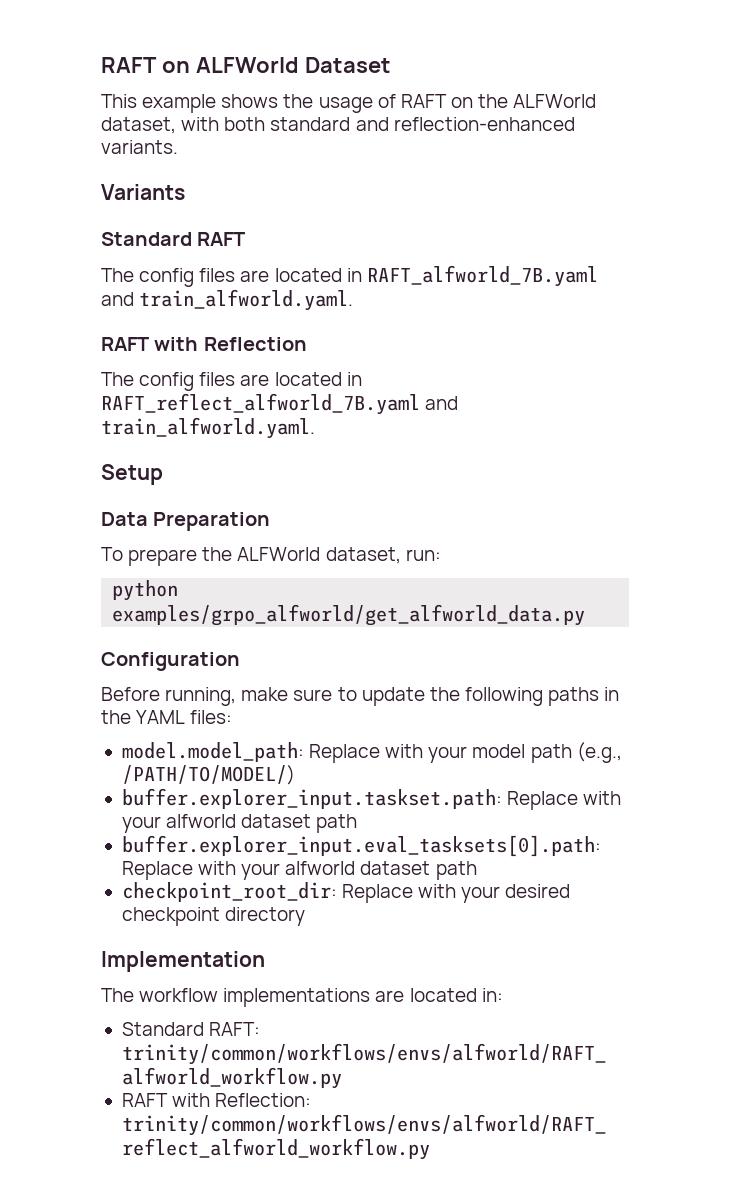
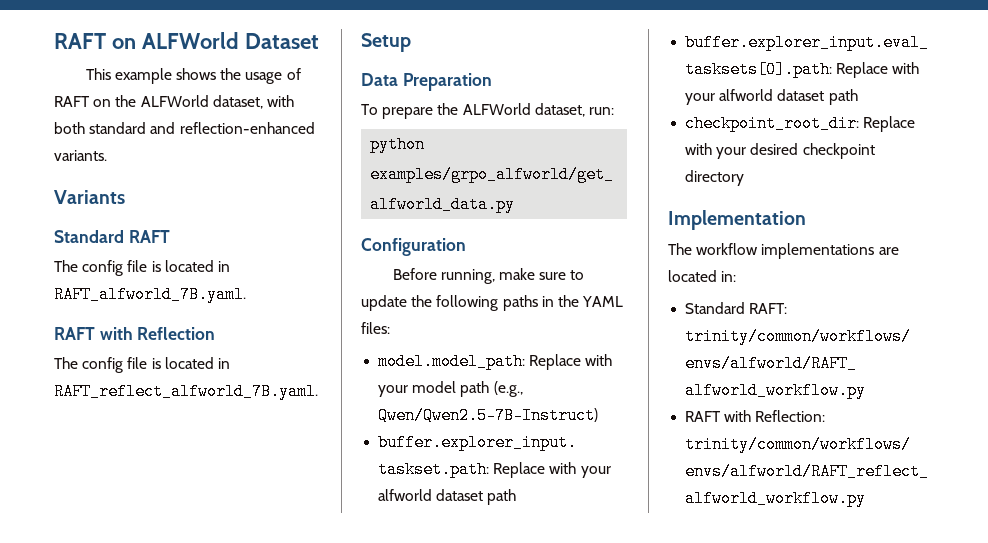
[199,265,598,287] [101,289,354,311] files are located in RAFT_alfworld_7B.yaml and train_alfworld.yaml. -> [127,260,230,272] [54,286,246,303] file is located in RAFT_alfworld_7B.yaml.
[199,372,362,386] [101,393,459,415] [101,417,315,439] files are located in RAFT_reflect_alfworld_7B.yaml and train_alfworld.yaml. -> [127,357,230,369] [54,383,318,400] file is located in RAFT_reflect_alfworld_7B.yaml.
[121,765,295,785] /PATH/TO/MODEL/) -> [378,407,599,424] Qwen/Qwen2.5-7B-Instruct)

